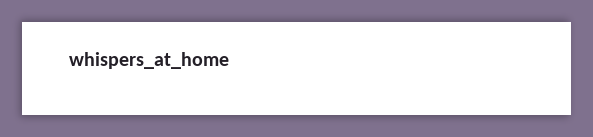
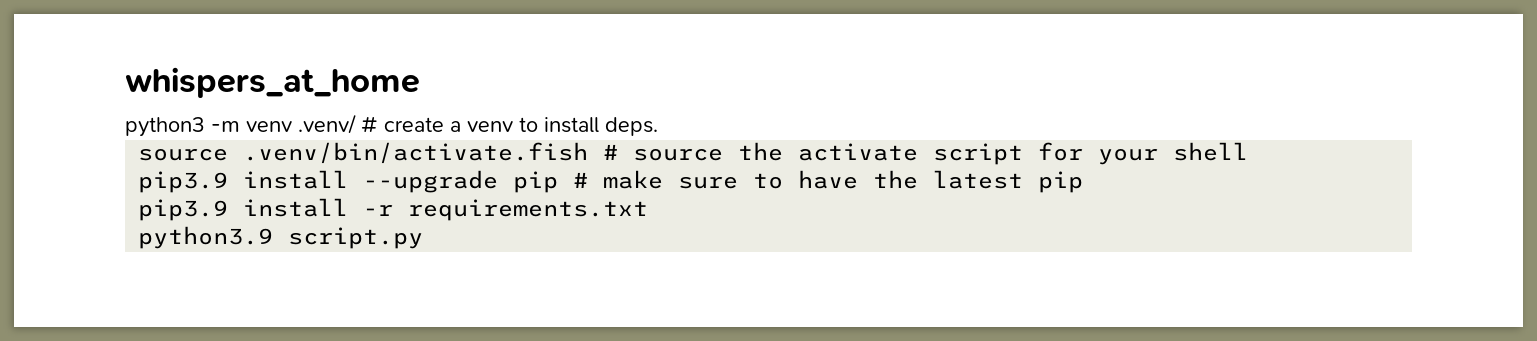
(229, 60) none -> [125,114,658,137] [138,142,1249,165] [138,170,1084,193] [138,198,649,221] [138,226,424,249] // python3 -m venv .venv/ # create a venv to install deps. // source .venv/bin/activate.fish # source the activate script for your shell // pip3.9 install --upgrade pip # make sure to have the latest pip // pip3.9 install -r requirements.txt // python3.9 script.py

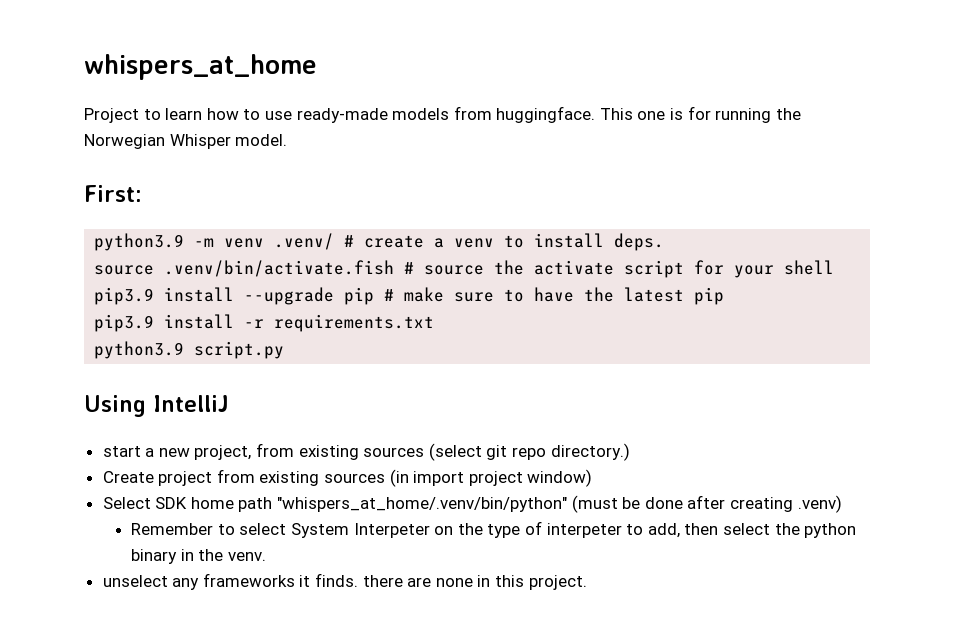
[125,117,205,137] python3 -> [84,106,801,123] [84,134,288,149] [84,185,142,202] [94,233,185,251] Project to learn how to use ready-made models from huggingface. This one is for running the Norwegian Whisper model. // First: // python3.9
(424, 238) none -> [84,395,229,417] [102,443,630,461] [102,469,593,487] [102,495,842,513] [131,521,857,538] [131,549,267,564] [102,573,587,590] // Using IntelliJ // start a new project, from existing sources (select git repo directory.) // Create project from existing sources (in import project window) // Select SDK home path "whispers_at_home/.venv/bin/python" (must be done after creating .venv) // Remember to select System Interpeter on the type of interpeter to add, then select the python binary in the venv. // unselect any frameworks it finds. there are none in this project.

